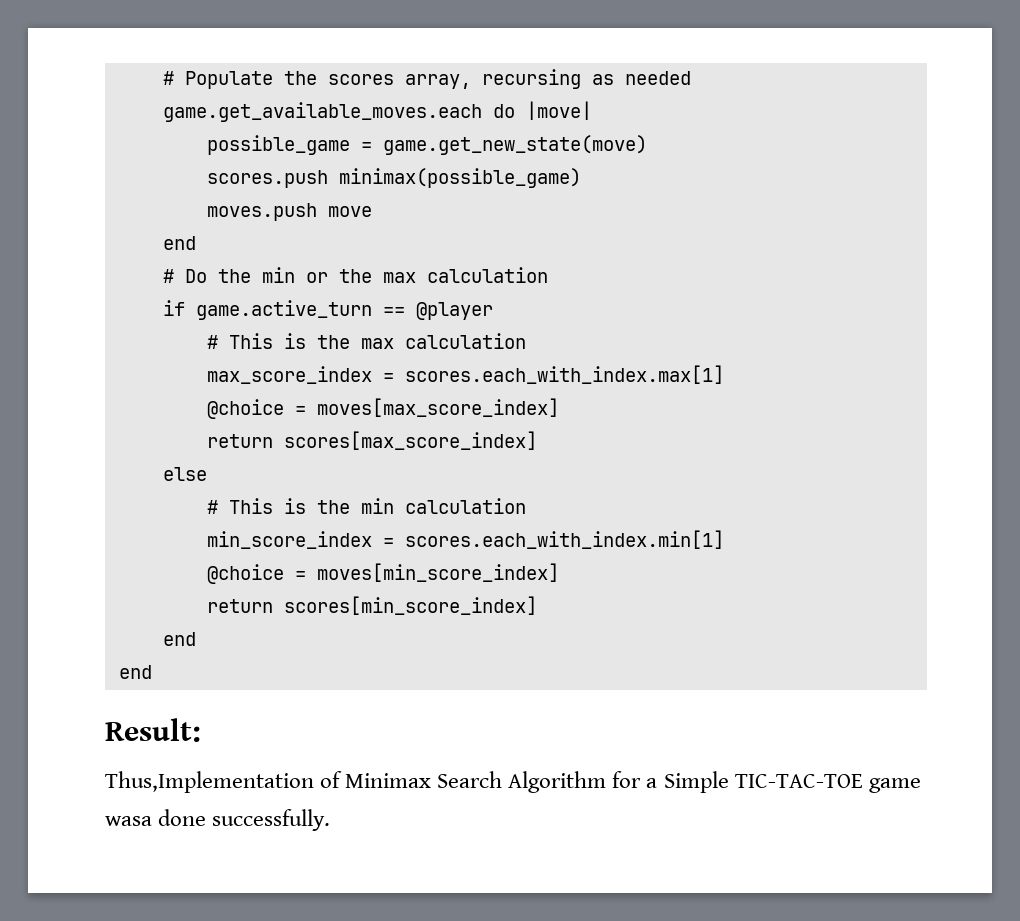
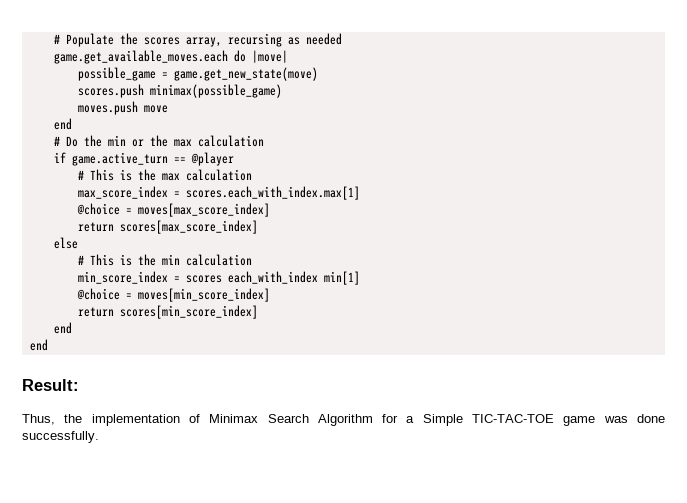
[404,530,724,549] scores.each_with_index.min[1] -> [185,271,360,285] scores each_with_index min[1]
[105,771,314,793] Thus,Implementation -> [22,414,180,426] Thus, the implementation
[105,816,152,826] wasa -> [603,416,628,423] was

